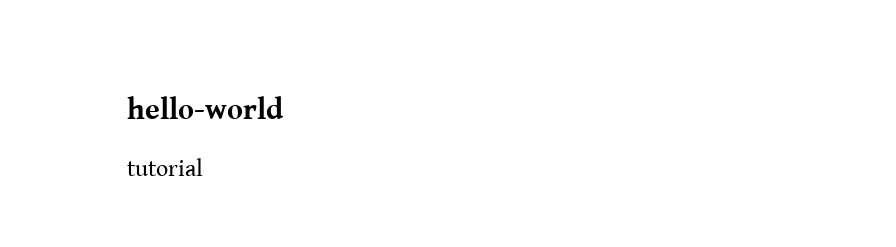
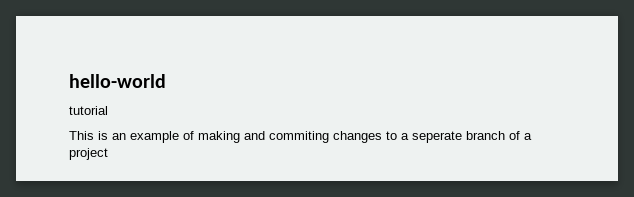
(203, 167) none -> [69,131,532,143] [69,148,108,160] // This is an example of making and commiting changes to a seperate branch of a project

